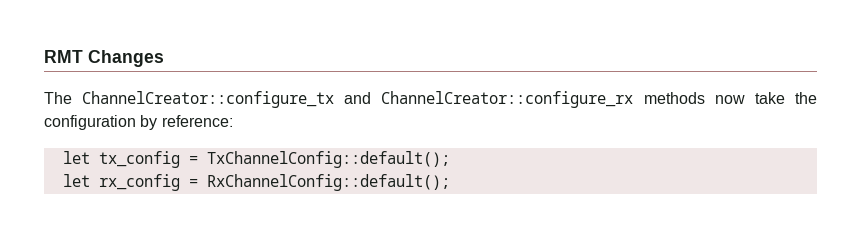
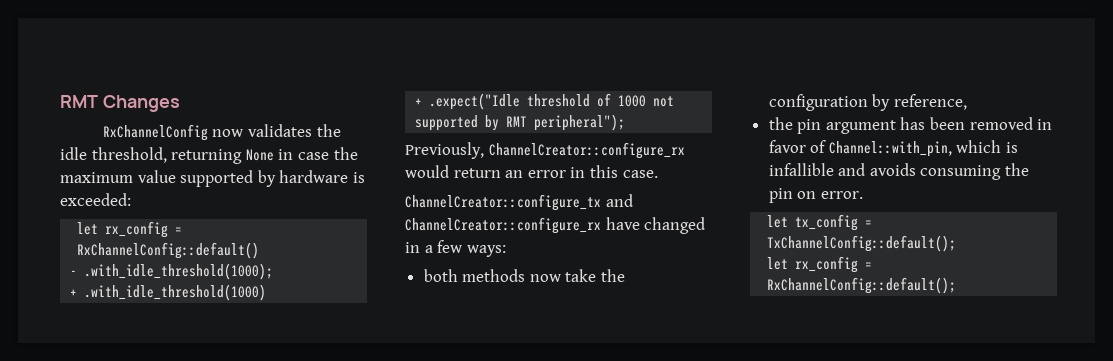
[44,91,634,108] The ChannelCreator::configure_tx and ChannelCreator::configure_rx -> [102,124,341,141] [60,147,358,164] [60,170,365,187] [60,193,131,206] [77,221,183,238] [77,242,260,259] [70,263,274,280] [70,284,267,301] [415,93,675,110] [415,114,626,131] [405,142,685,159] [405,165,658,178] [405,194,633,211] [405,217,706,234] [405,240,506,257] [423,269,458,282] RxChannelConfig now validates the idle threshold, returning None in case the maximum value supported by hardware is exceeded: // let rx_config = RxChannelConfig::default() // - .with_idle_threshold(1000); // + .with_idle_threshold(1000) // + .expect("Idle threshold of 1000 not supported by RMT peripheral"); // Previously, ChannelCreator::configure_rx would return an error in this case. // ChannelCreator::configure_tx and ChannelCreator::configure_rx have changed in a few ways: // both
[161,115,233,127] reference: -> [893,94,967,110] [768,117,1053,134] [768,140,1019,157] [768,163,1030,180] [768,188,863,203] reference, // the pin argument has been removed in favor of Channel::with_pin, which is infallible and avoids consuming the pin on error.

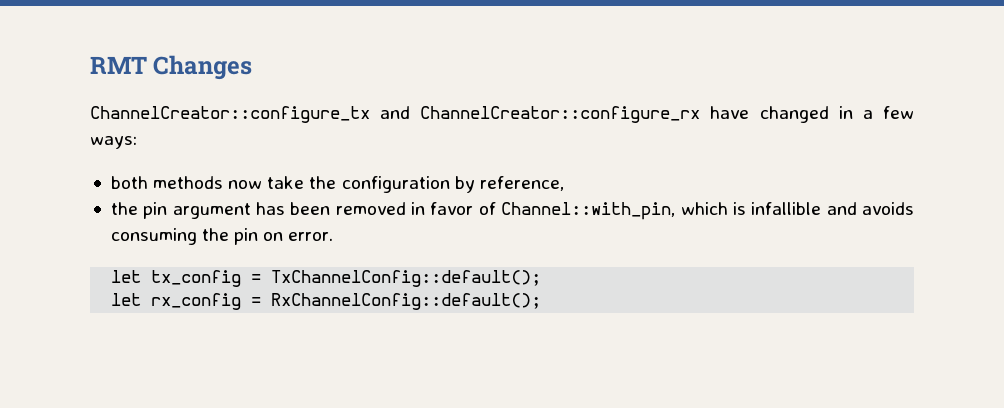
[102,124,341,141] [60,147,358,164] [60,170,365,187] [60,193,131,206] [77,221,183,238] [77,242,260,259] [70,263,274,280] [70,284,267,301] [415,93,675,110] [415,114,626,131] [405,142,685,159] [405,165,658,178] // RxChannelConfig now validates the idle threshold, returning None in case the maximum value supported by hardware is exceeded: // let rx_config = RxChannelConfig::default() // - .with_idle_threshold(1000); // + .with_idle_threshold(1000) // + .expect("Idle threshold of 1000 not supported by RMT peripheral"); // Previously, ChannelCreator::configure_rx would return an error in this case. -> (253, 67) none

